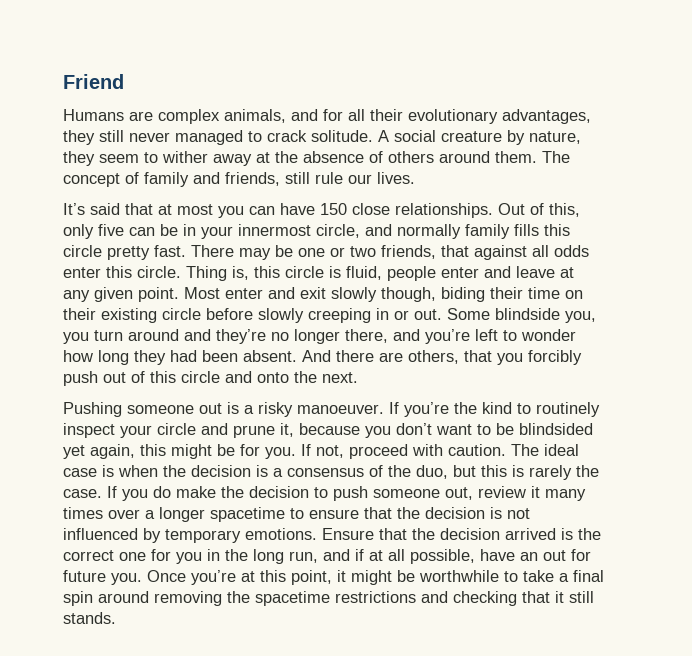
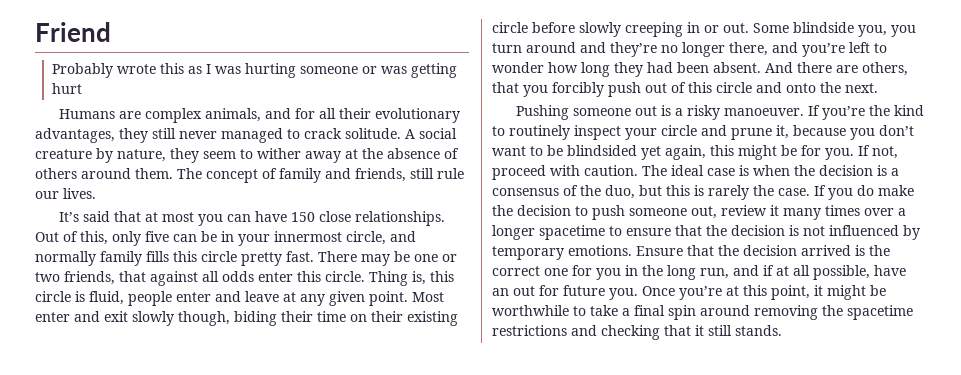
(124, 81) none -> [51,63,457,78] [51,83,82,94] // Probably wrote this as I was hurting someone or was getting hurt

